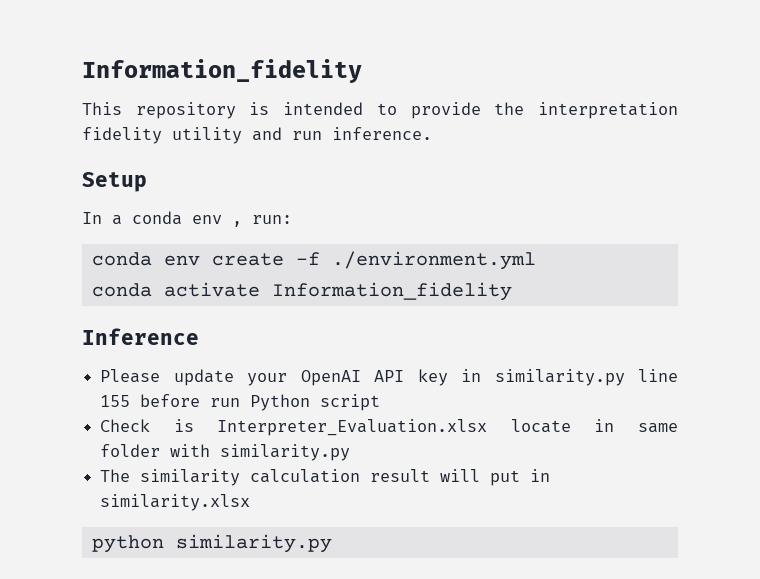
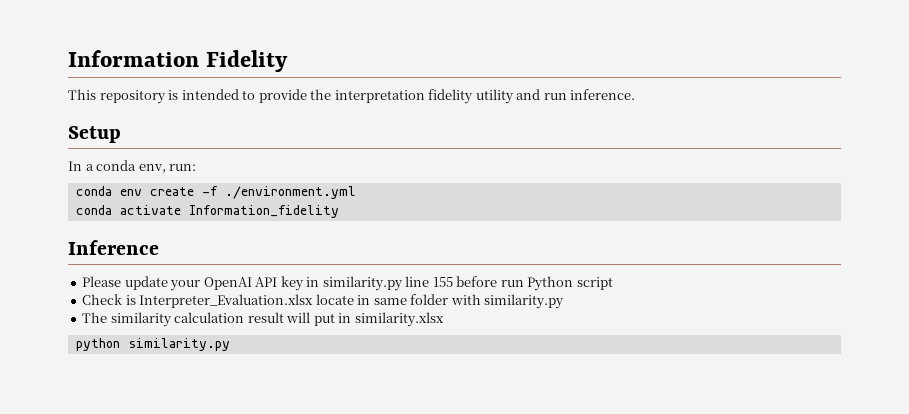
[82,59,362,83] Information_fidelity -> [68,50,289,72] Information Fidelity
[192,215,242,227] env , -> [138,164,166,173] env,

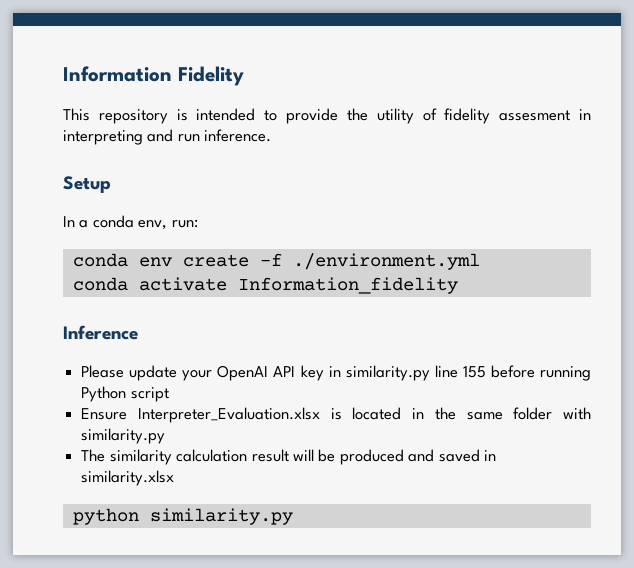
[334,89,514,104] interpretation fidelity utility -> [376,108,591,124] [63,130,143,145] utility of fidelity assesment in interpreting
[500,280,524,287] run -> [540,366,591,381] running
[82,294,371,308] Check is Interpreter_Evaluation.xlsx locate in -> [81,407,456,423] Ensure Interpreter_Evaluation.xlsx is located in the
[313,313,335,326] put -> [318,449,480,465] be produced and saved

